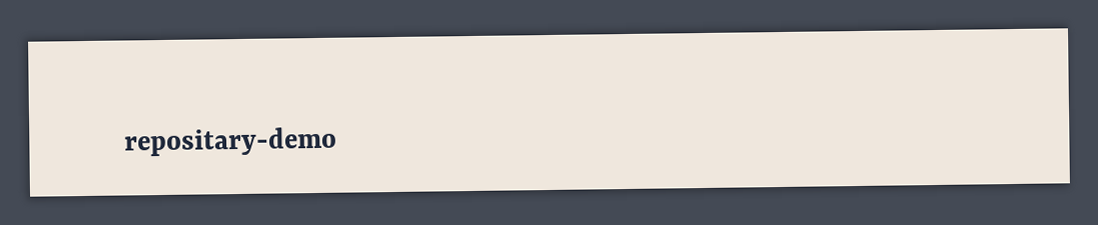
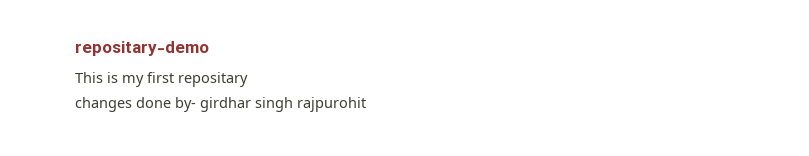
(337, 141) none -> [75,72,248,87] [75,97,366,112] // This is my first repositary // changes done by- girdhar singh rajpurohit

